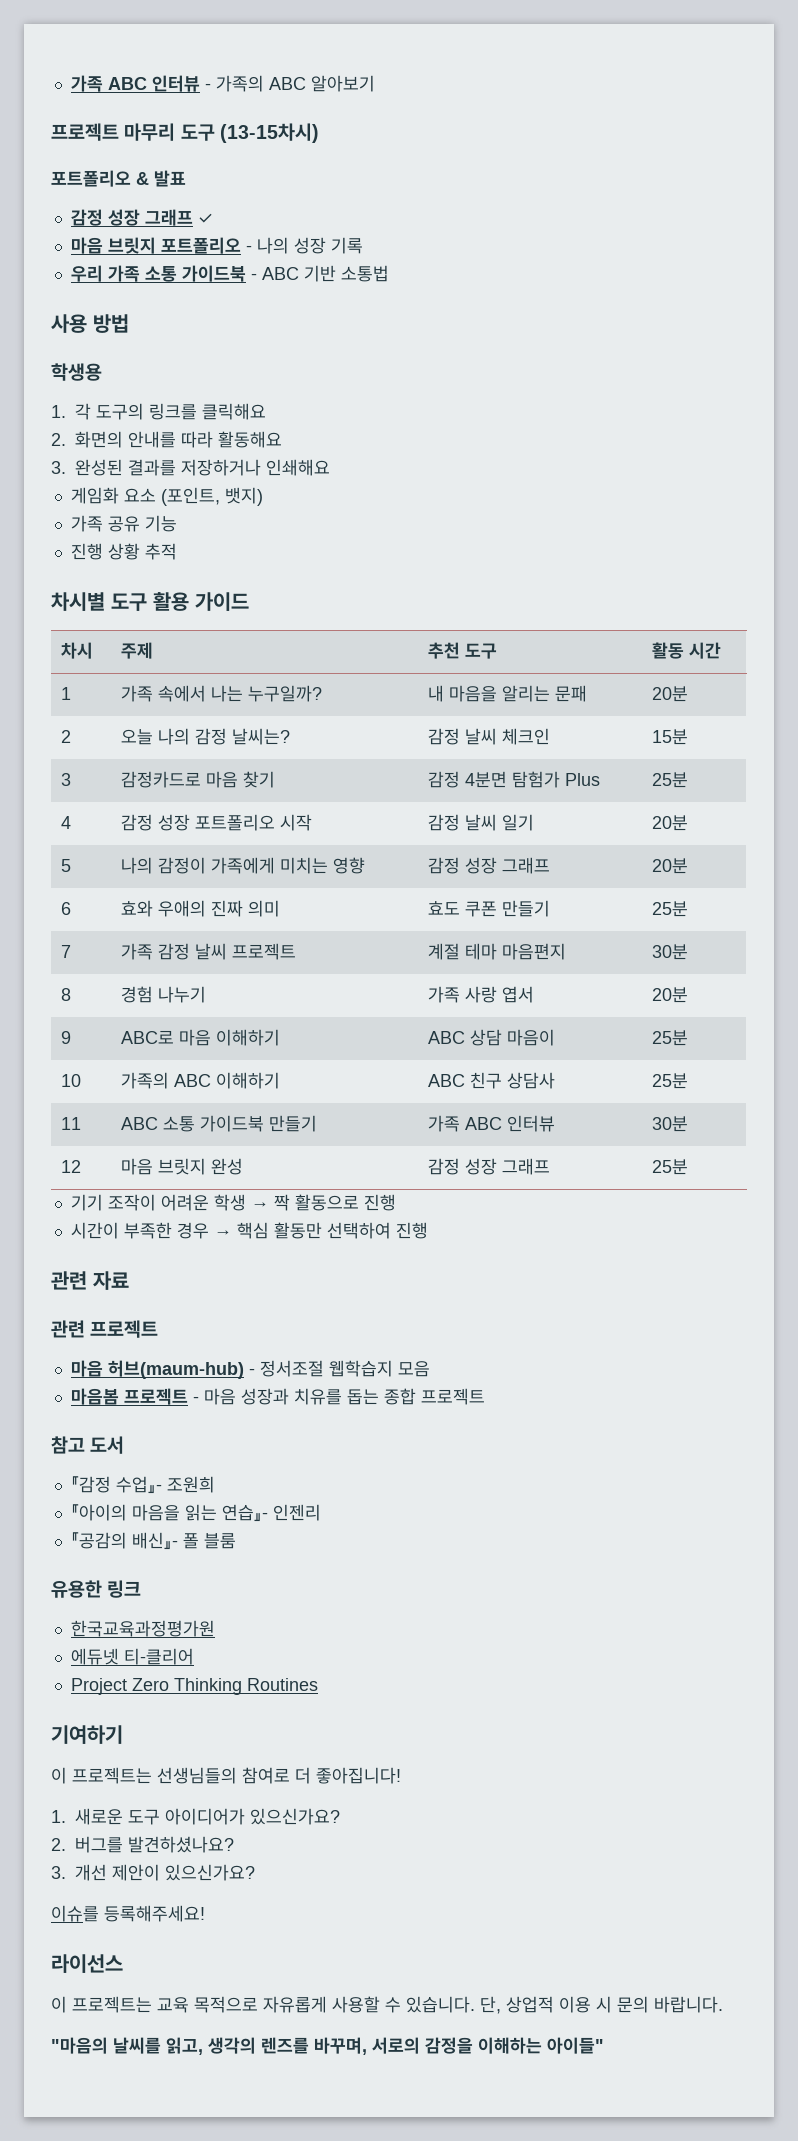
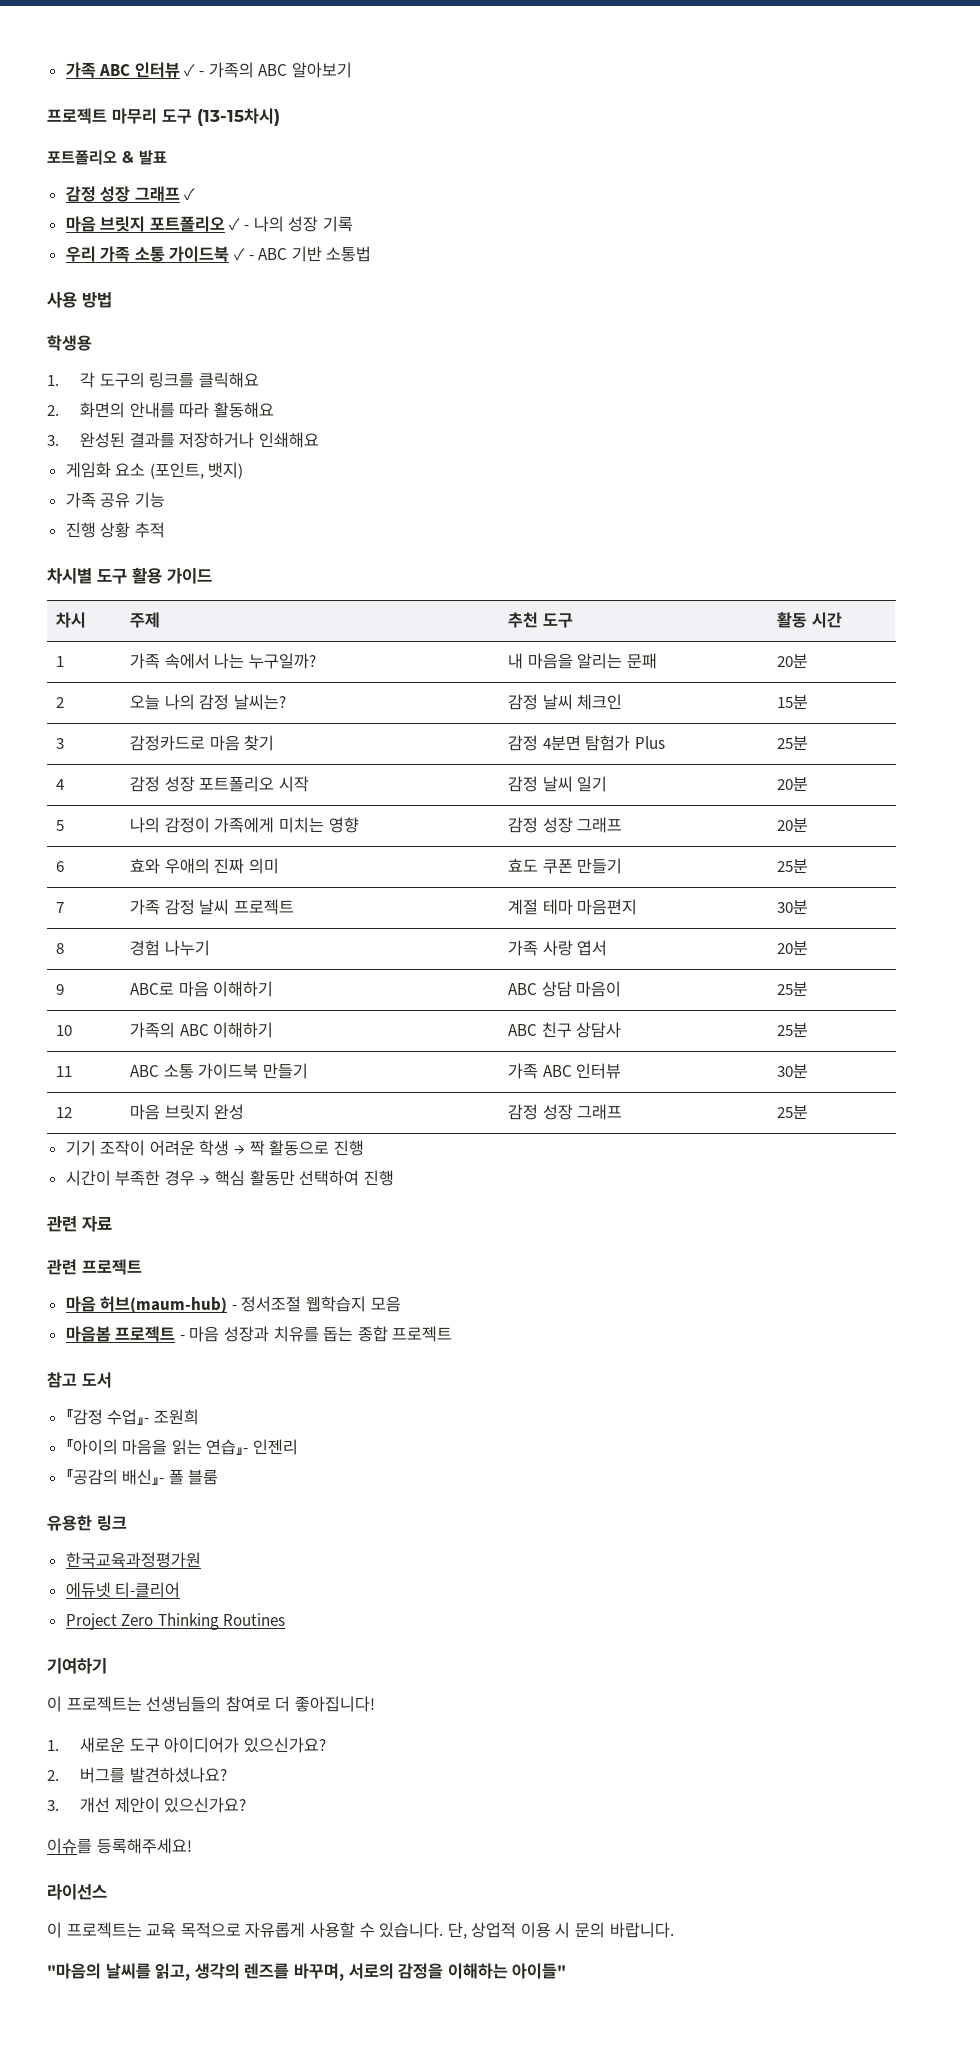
[70,75,200,92] 가족 ABC 인터뷰 -> [65,62,196,78] 가족 ABC 인터뷰 ✓
(241, 245) none -> [229,218,241,231] ✓
(246, 273) none -> [234,248,246,261] ✓

